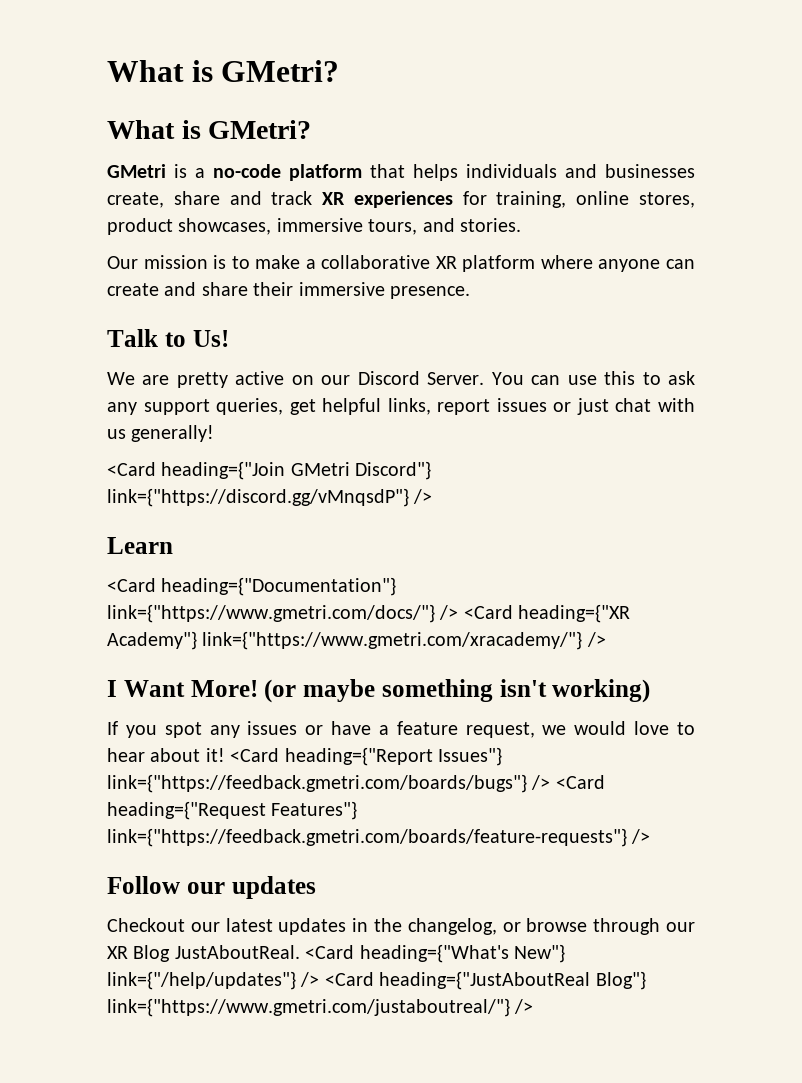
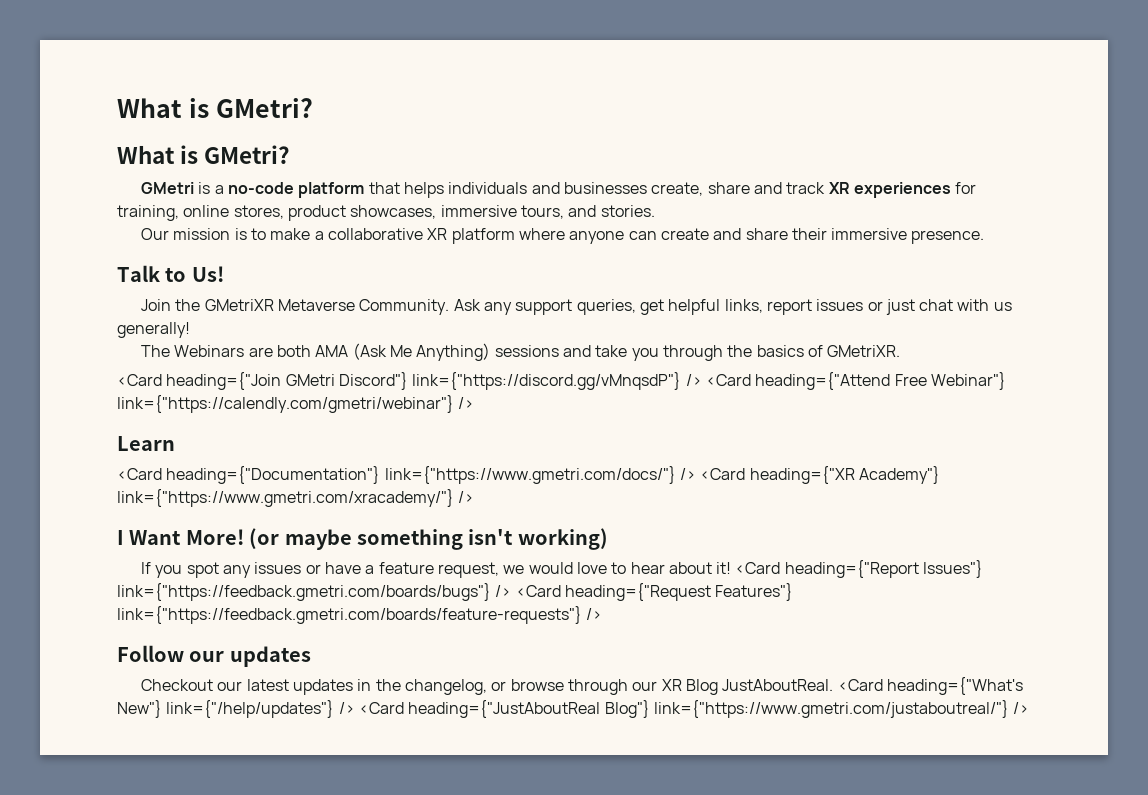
[107,371,695,388] We are pretty active on our Discord Server. You can use this to ask -> [141,299,481,315] Join the GMetriXR Metaverse Community. Ask
(215, 433) none -> [141,343,901,361] // The Webinars are both AMA (Ask Me Anything) sessions and take you through the basics of GMetriXR.
(433, 496) none -> [705,372,1006,390] [117,395,475,413] <Card heading={"Attend Free Webinar"} link={"https://calendly.com/gmetri/webinar"} />

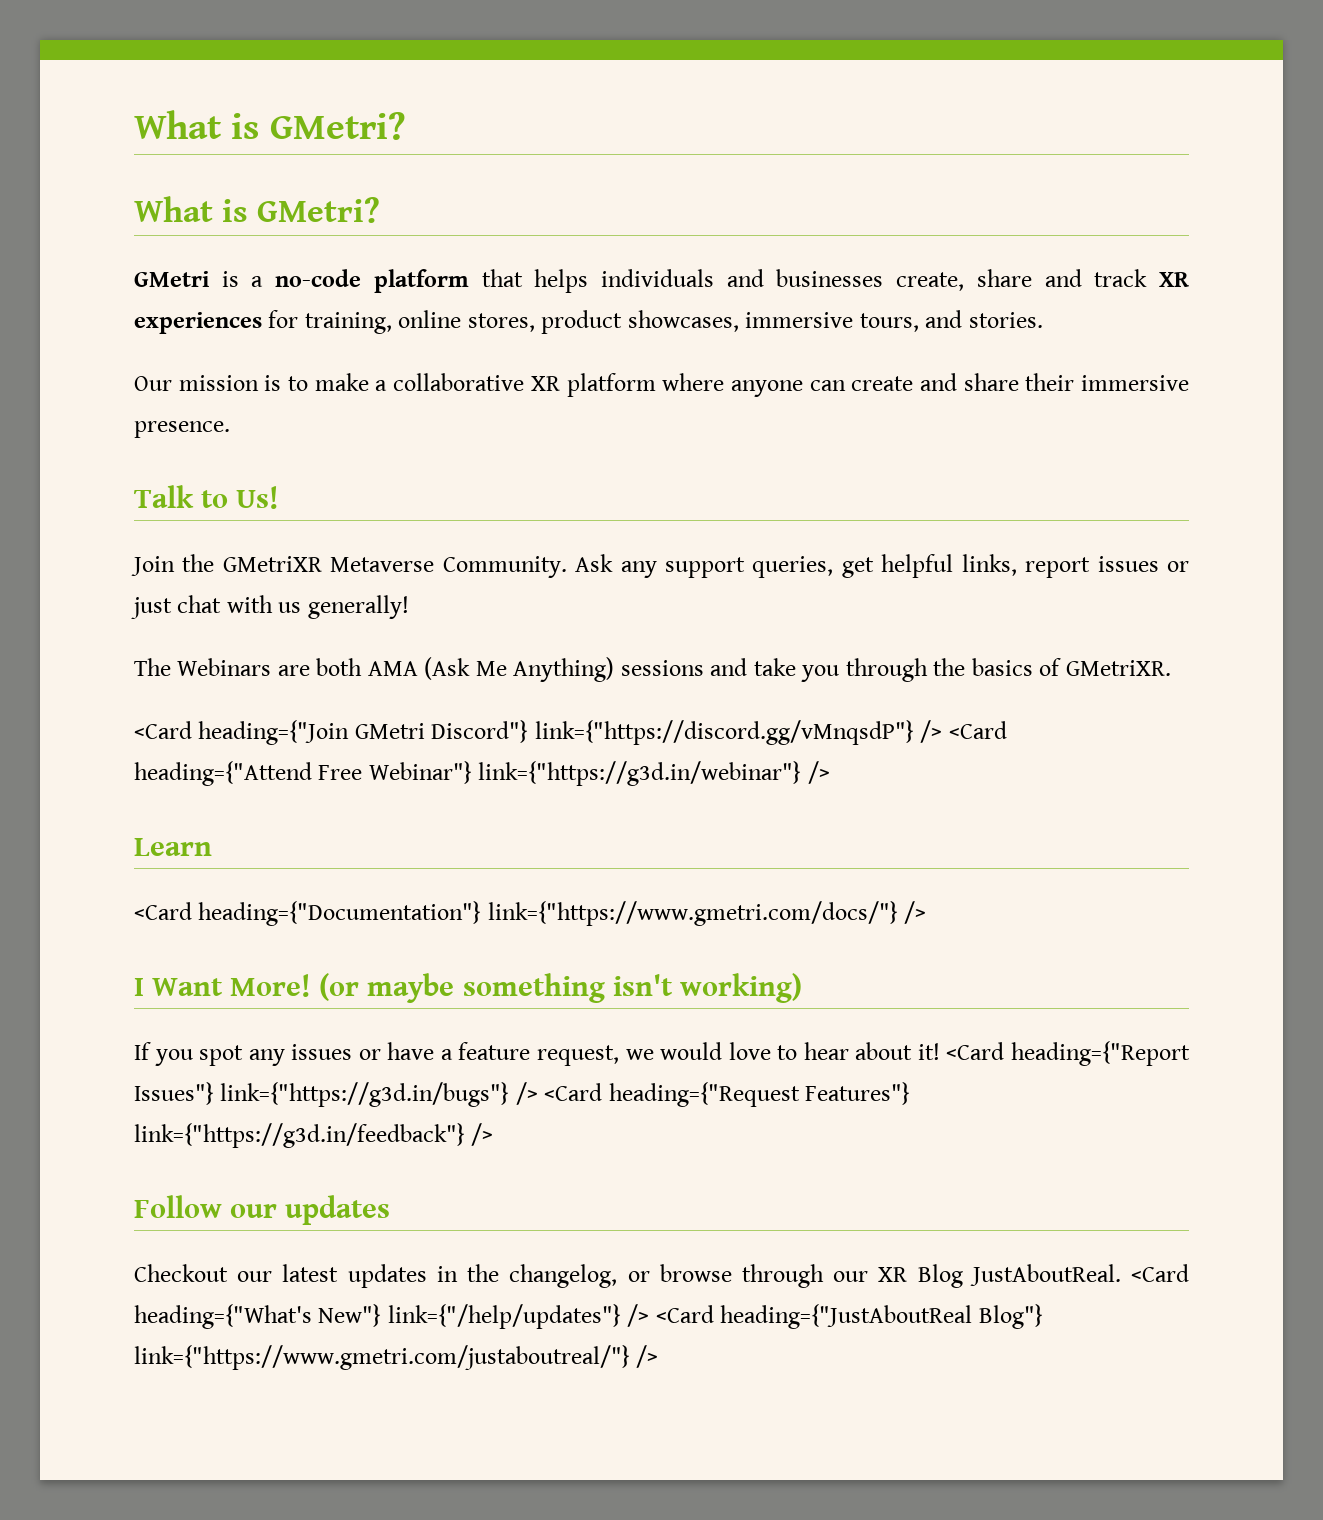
[117,395,454,413] link={"https://calendly.com/gmetri/webinar"} -> [478,761,802,786] link={"https://g3d.in/webinar"}
[700,466,940,484] [117,489,475,507] <Card heading={"XR Academy"} link={"https://www.gmetri.com/xracademy/"} /> -> (927, 912) none
[117,583,491,601] link={"https://feedback.gmetri.com/boards/bugs"} -> [220,1082,510,1107] link={"https://g3d.in/bugs"}
[117,606,582,624] link={"https://feedback.gmetri.com/boards/feature-requests"} -> [134,1123,465,1148] link={"https://g3d.in/feedback"}

